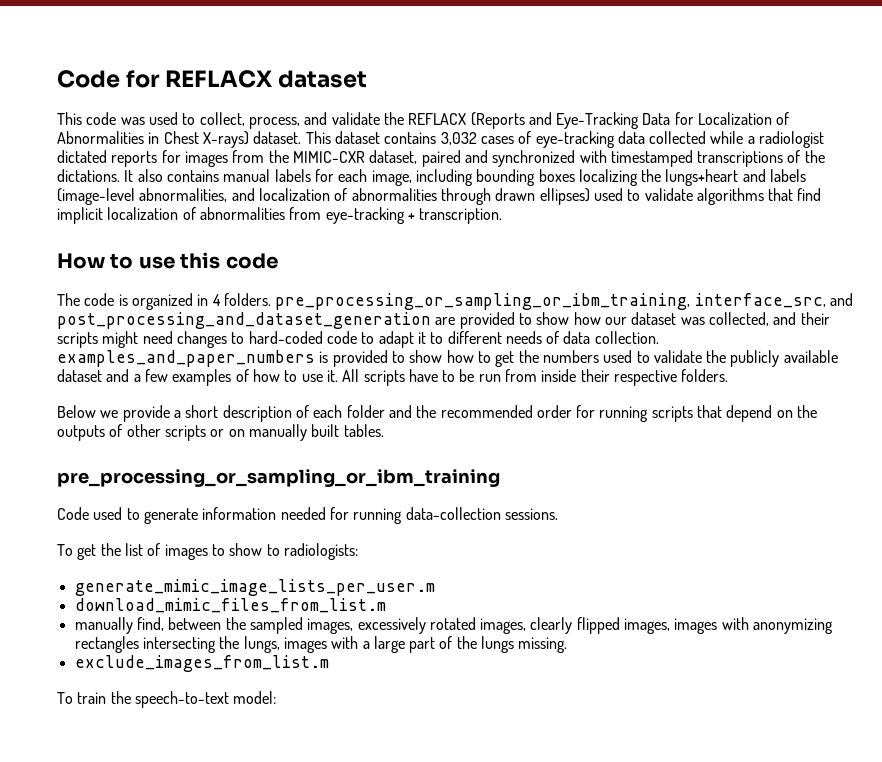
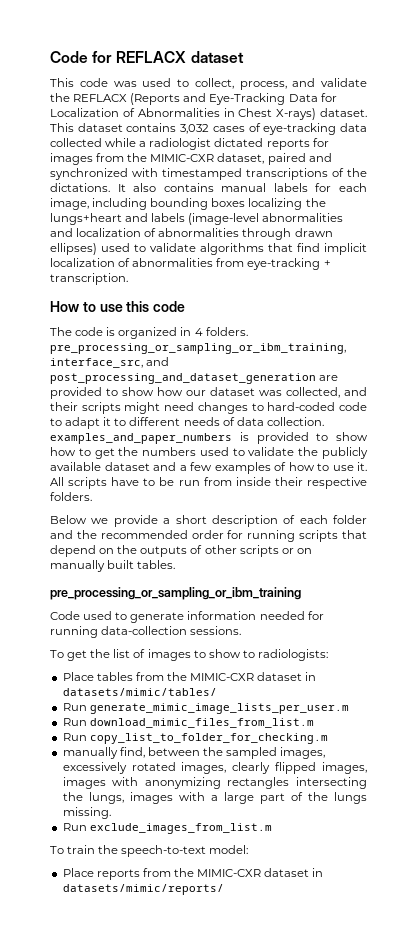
[139,188,228,202] abnormalities, -> [262,213,344,222] abnormalities
(358, 551) none -> [62,672,317,681] [62,688,217,696] [62,703,87,711] Place tables from the MIMIC-CXR dataset in datasets/mimic/tables/ // Run
(435, 587) none -> [62,718,87,726] Run
(386, 605) none -> [62,733,328,744] // Run copy_list_to_folder_for_checking.m
(568, 645) none -> [62,823,87,831] Run
(277, 697) none -> [62,868,324,880] [62,884,224,895] // Place reports from the MIMIC-CXR dataset in datasets/mimic/reports/

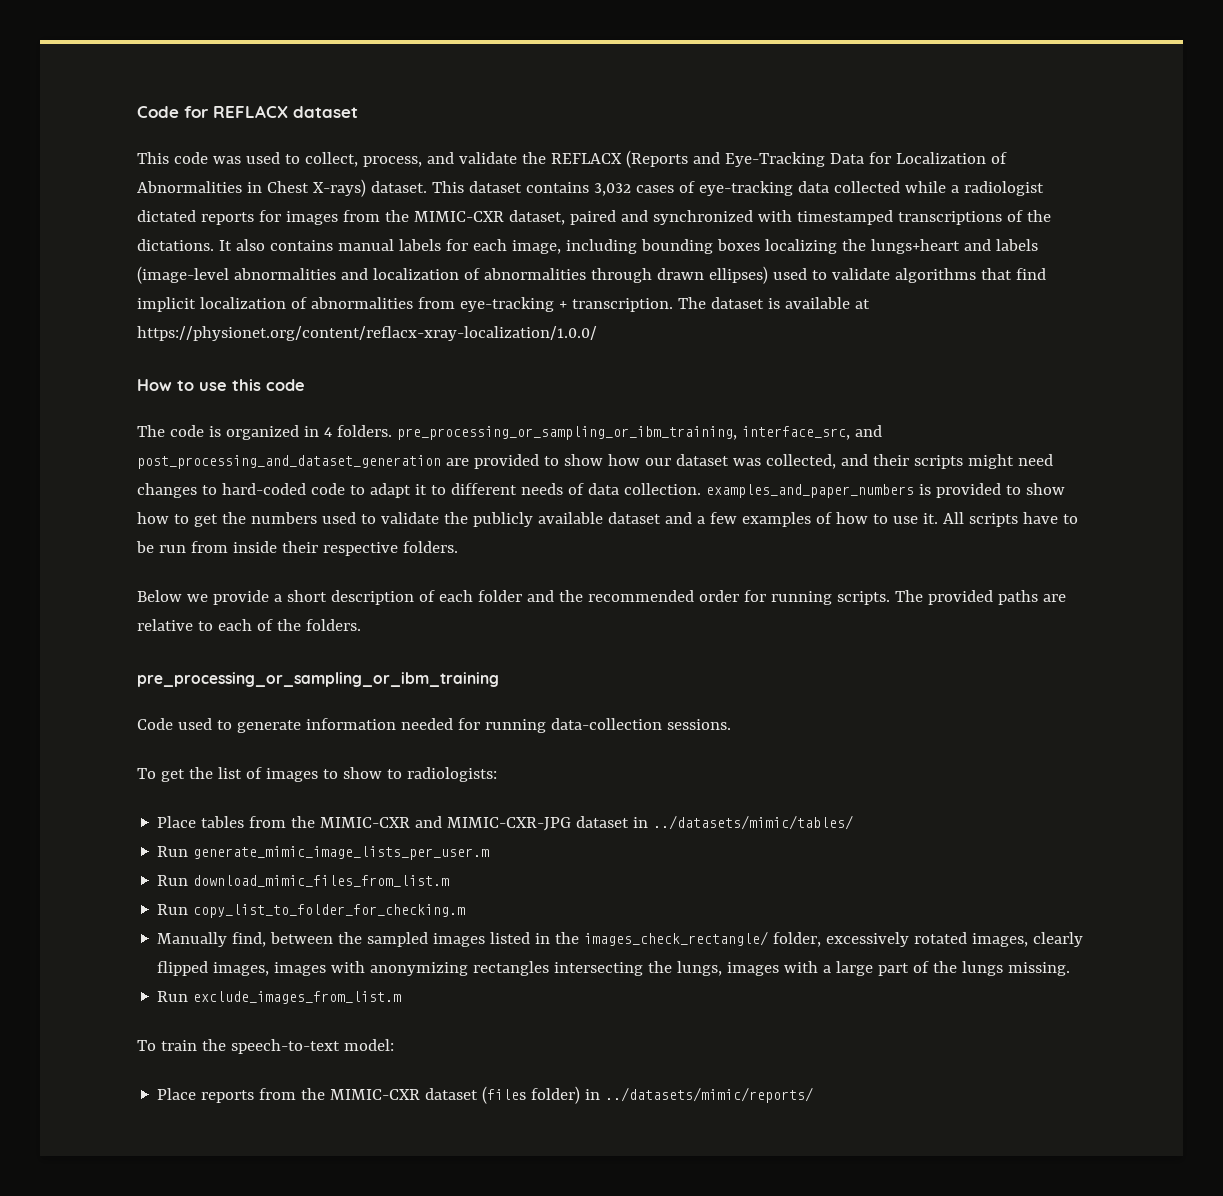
(128, 279) none -> [677,297,870,309] [137,326,597,341] The dataset is available at https://physionet.org/content/reflacx-xray-localization/1.0.0/
[299,530,367,542] [50,545,312,557] [50,560,176,572] scripts that depend on the outputs of other scripts or on manually built tables. -> [836,590,1066,605] [137,619,361,631] scripts. The provided paths are relative to each of the folders.
[257,672,317,681] [62,688,217,696] dataset in datasets/mimic/tables/ -> [415,815,854,831] and MIMIC-CXR-JPG dataset in ../datasets/mimic/tables/
[62,747,118,759] manually -> [157,932,228,947] Manually
[280,747,326,759] images, -> [433,931,822,947] images listed in the images_check_rectangle/ folder,
[312,868,324,877] [62,884,224,895] in datasets/mimic/reports/ -> [482,1086,814,1104] (files folder) in ../datasets/mimic/reports/

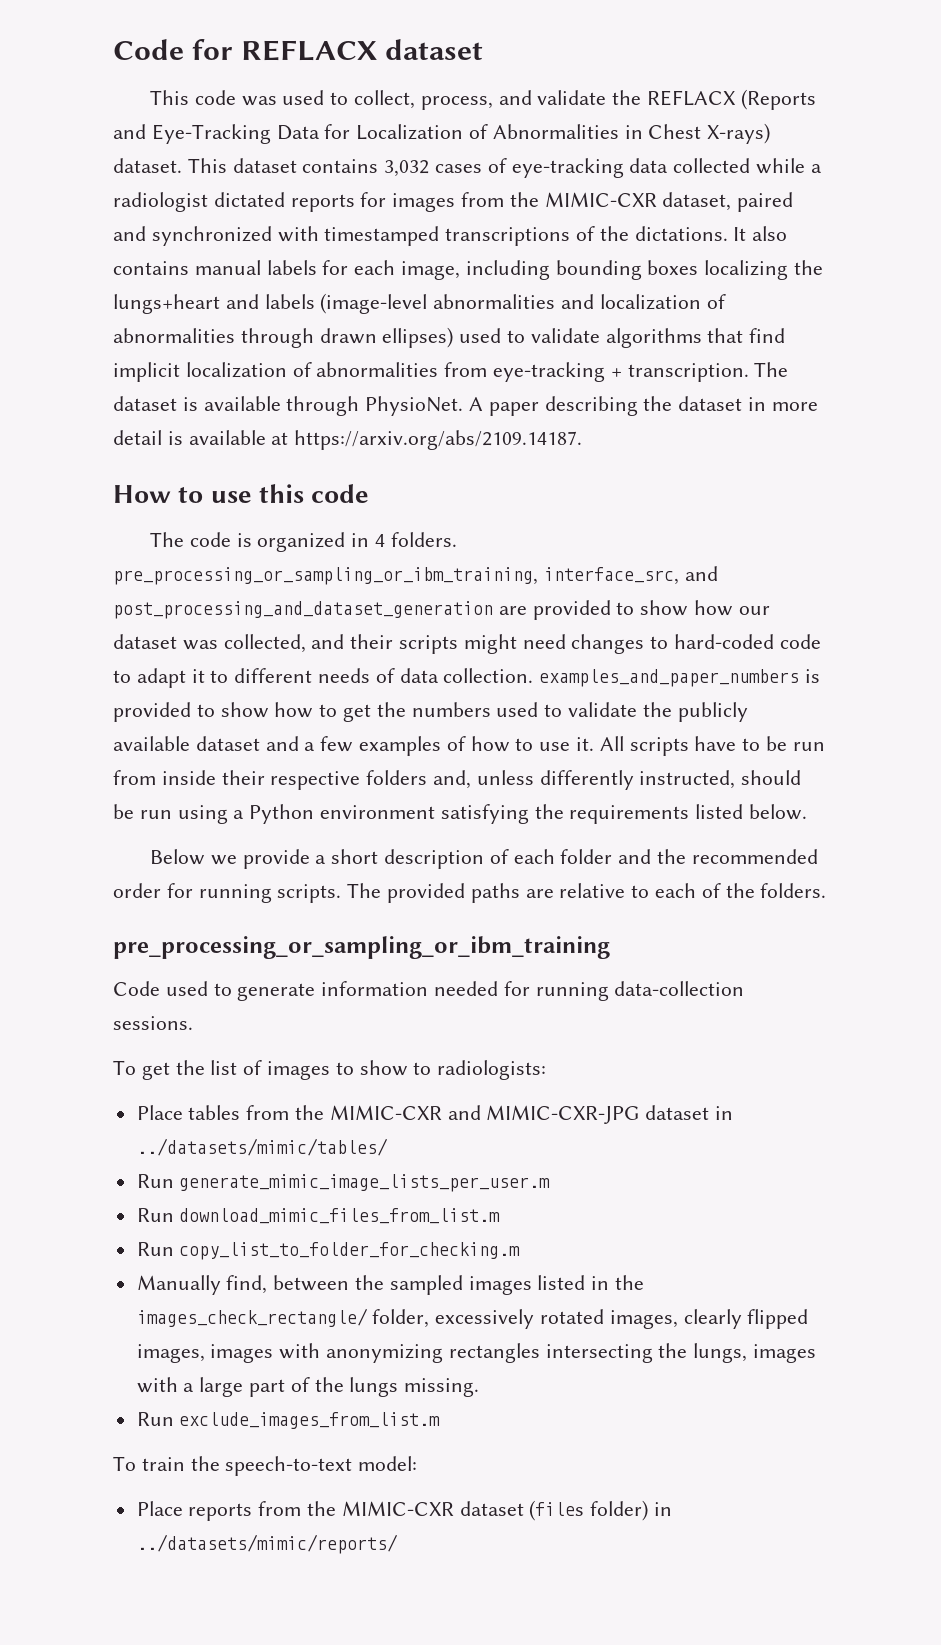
[854,299,870,309] [137,326,597,341] at https://physionet.org/content/reflacx-xray-localization/1.0.0/ -> [286,396,818,416] [113,430,583,450] through PhysioNet. A paper describing the dataset in more detail is available at https://arxiv.org/abs/2109.14187.
[402,541,458,553] folders. -> [366,770,802,790] [113,804,808,824] folders and, unless differently instructed, should be run using a Python environment satisfying the requirements listed below.

